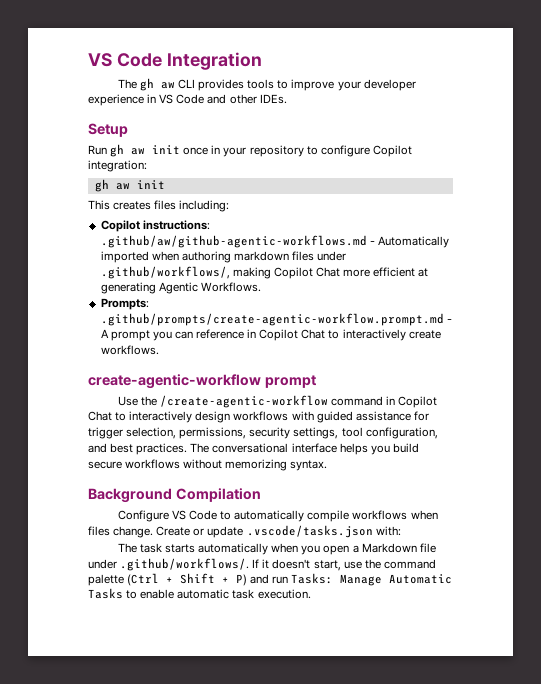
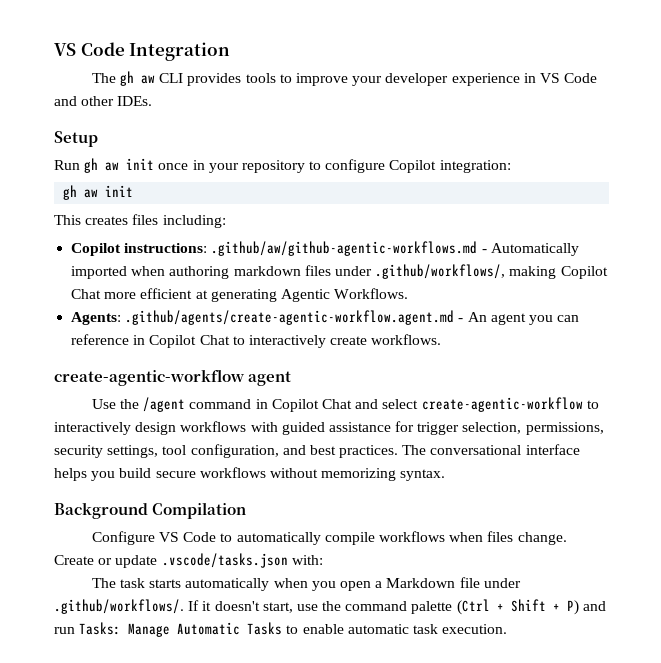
[100,298,149,310] [100,313,452,326] [100,329,150,341] Prompts: .github/prompts/create-agentic-workflow.prompt.md - A prompt -> [71,310,526,325] Agents: .github/agents/create-agentic-workflow.agent.md - An agent
[264,375,316,388] prompt -> [248,371,292,386] agent
[160,395,329,408] /create-agentic-workflow -> [143,397,186,412] /agent
(112, 416) none -> [355,397,583,412] and select create-agentic-workflow

